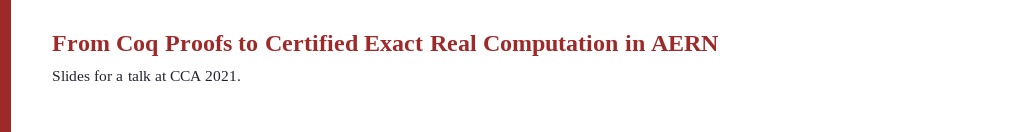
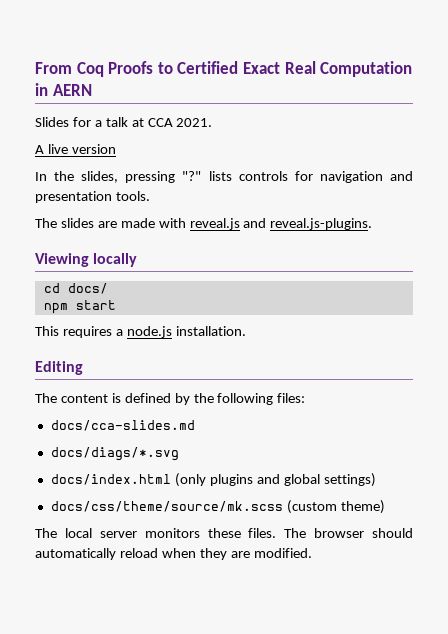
(242, 76) none -> [35,144,116,154] [35,171,413,183] [35,191,150,203] [35,218,373,230] [35,253,138,267] [43,283,108,294] [43,300,116,314] [35,326,246,338] [35,361,83,375] [35,393,306,405] [50,420,195,431] [50,447,179,461] [50,473,376,487] [50,500,385,514] [35,528,413,538] [35,548,312,560] // A live version // In the slides, pressing "?" lists controls for navigation and presentation tools. // The slides are made with reveal.js and reveal.js-plugins. // Viewing locally // cd docs/ // npm start // This requires a node.js installation. // Editing // The content is defined by the following files: // docs/cca-slides.md // docs/diags/*.svg // docs/index.html (only plugins and global settings) // docs/css/theme/source/mk.scss (custom theme) // The local server monitors these files. The browser should automatically reload when they are modified.

